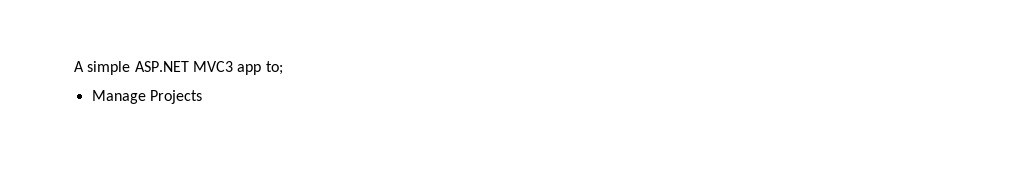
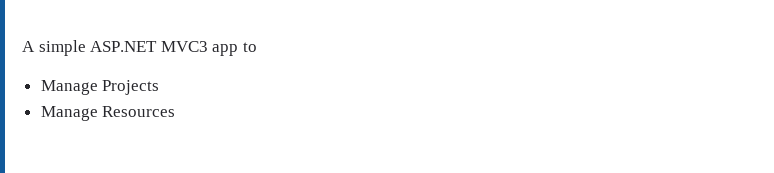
[265,61,283,75] to; -> [242,42,257,52] to
(202, 97) none -> [40,106,176,121] // Manage Resources

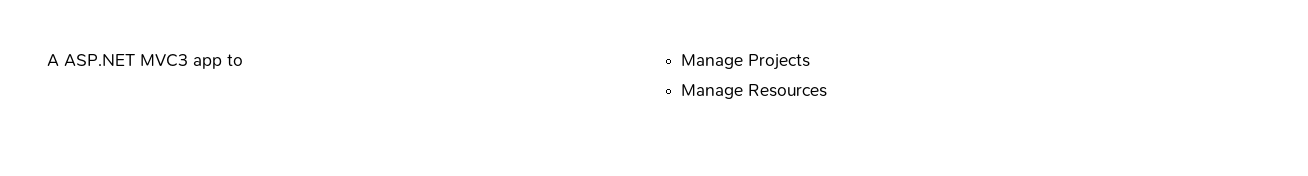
[38,40,86,56] simple -> (59, 60) none

